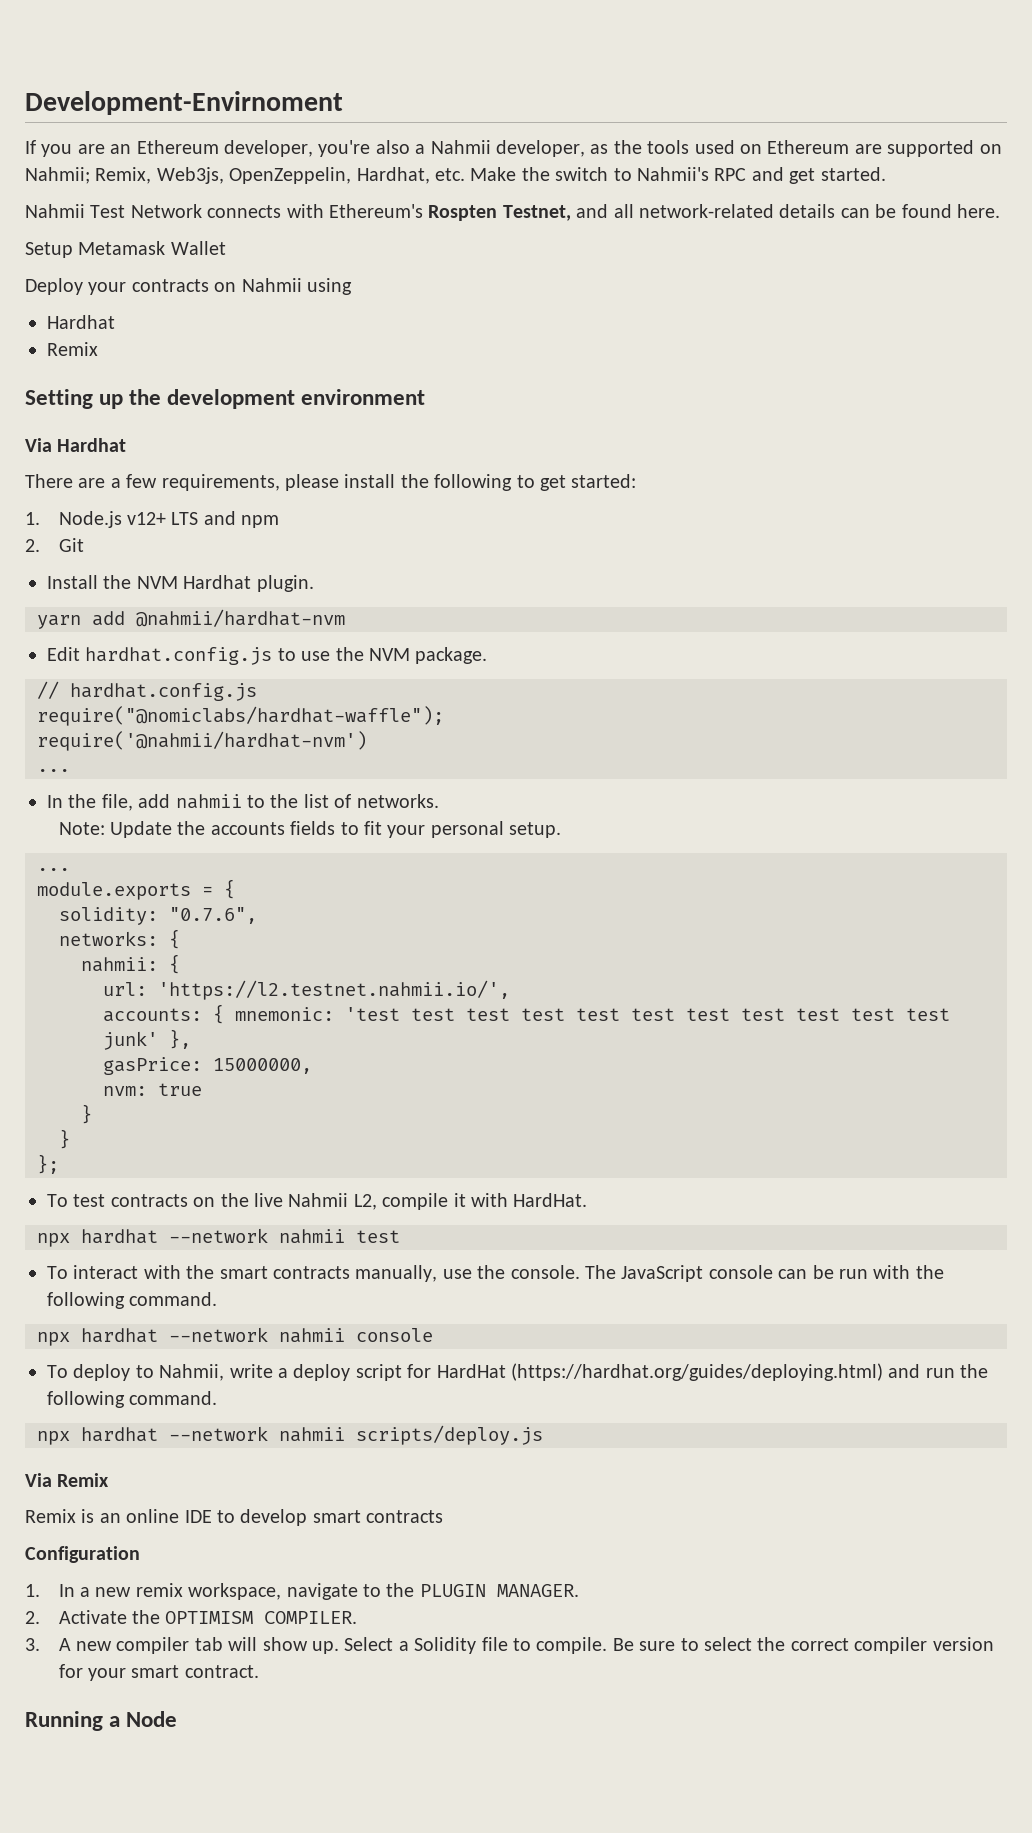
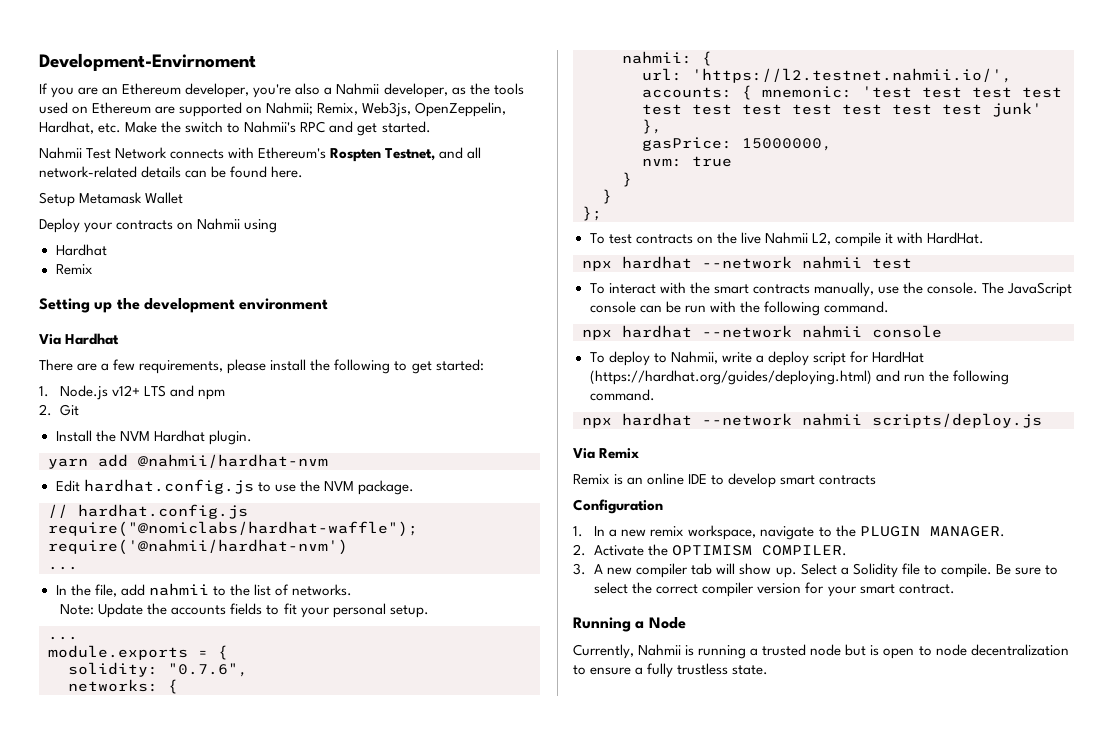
(178, 1719) none -> [573,644,1069,659] [573,663,769,678] // Currently, Nahmii is running a trusted node but is open to node decentralization to ensure a fully trustless state.

